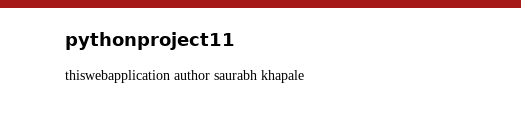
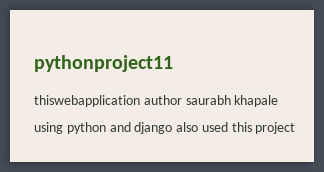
(304, 76) none -> [34,122,296,134] // using python and django also used this project

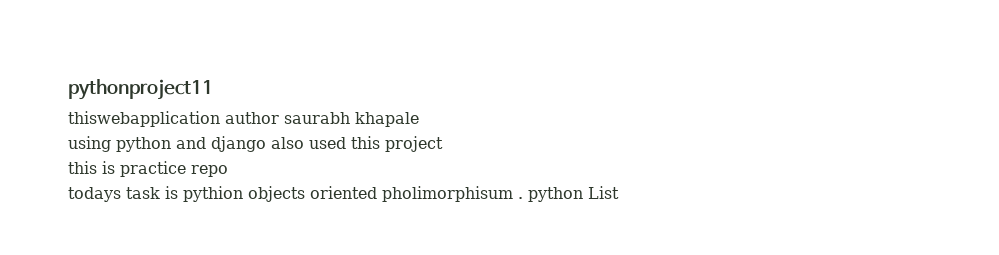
(296, 128) none -> [68,161,228,177] [68,186,619,202] // this is practice repo // todays task is pythion objects oriented pholimorphisum . python List

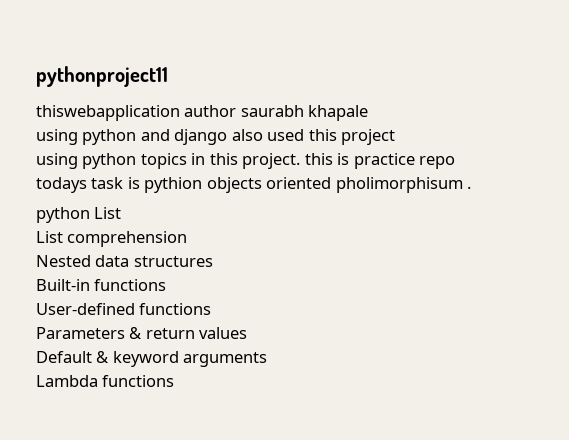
(443, 144) none -> [36,153,301,169] using python topics in this project.
(523, 198) none -> (472, 187) //
(619, 192) none -> [36,231,188,247] [36,255,213,267] [36,279,167,291] [36,303,212,315] [36,327,248,339] [36,351,268,367] [36,375,175,387] // List comprehension // Nested data structures // Built-in functions // User-defined functions // Parameters & return values // Default & keyword arguments // Lambda functions

